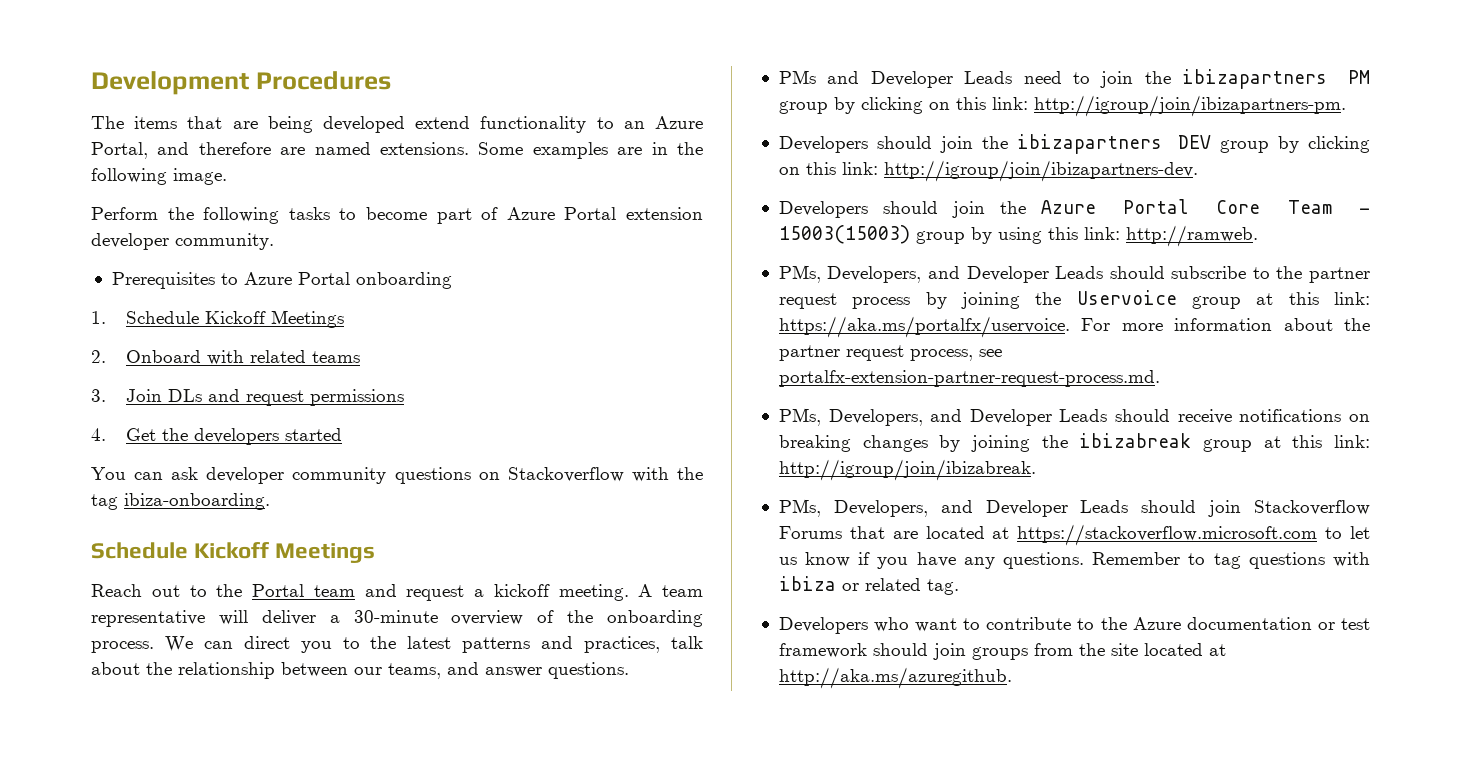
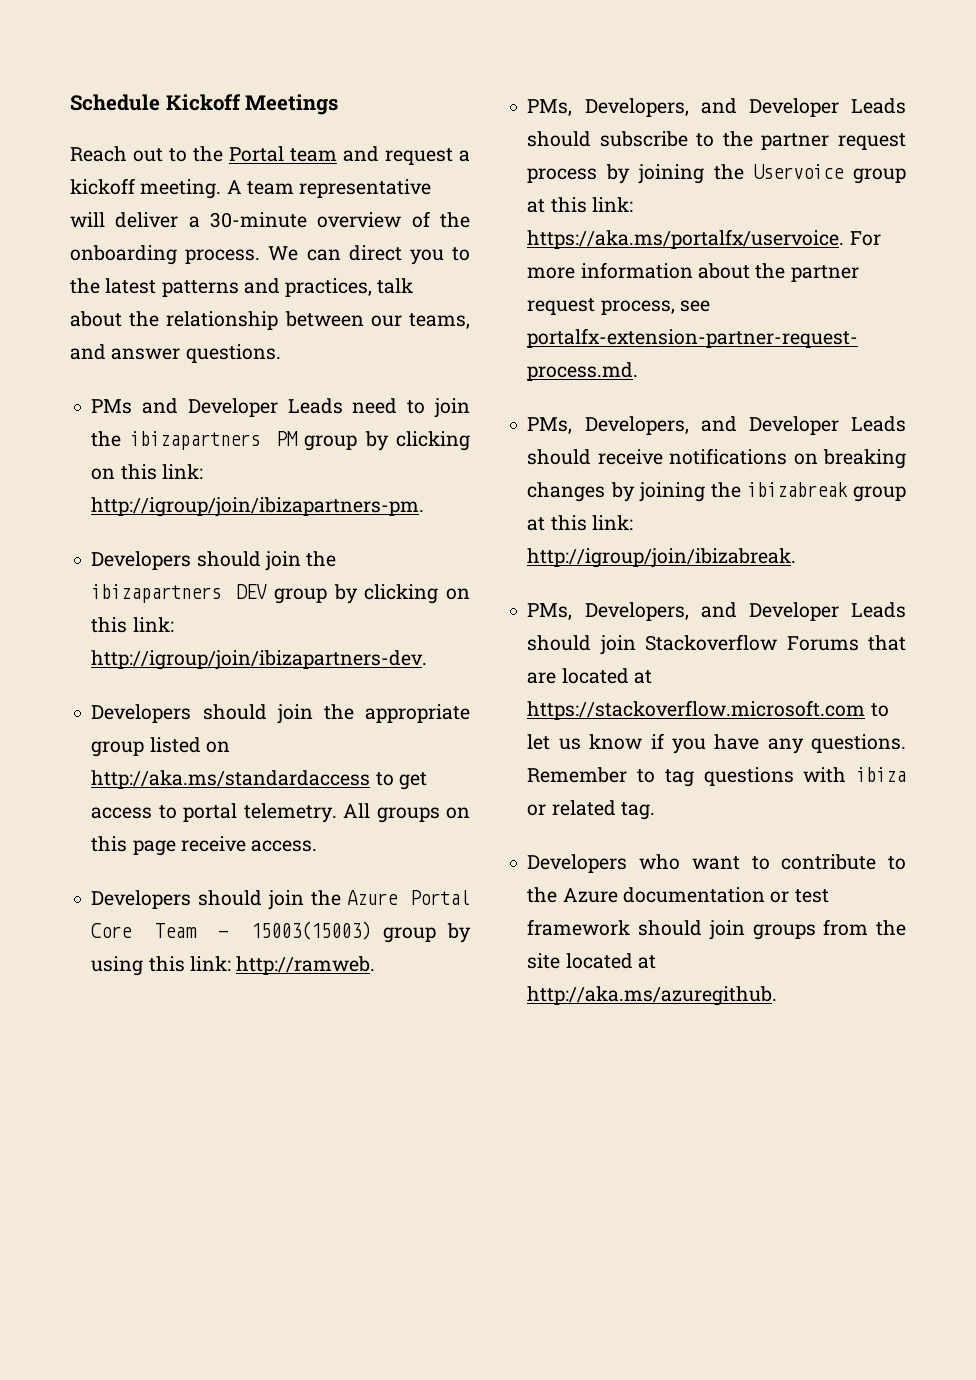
[91,71,391,95] [91,116,703,133] [91,142,703,159] [91,168,227,185] [91,207,704,224] [91,233,274,250] [111,272,452,289] [91,310,345,328] [91,350,361,365] [91,389,405,406] [91,428,343,445] [91,467,703,484] [91,493,270,510] Development Procedures // The items that are being developed extend functionality to an Azure Portal, and therefore are named extensions. Some examples are in the following image. // Perform the following tasks to become part of Azure Portal extension developer community. // Prerequisites to Azure Portal onboarding // 1. Schedule Kickoff Meetings // 2. Onboard with related teams // 3. Join DLs and request permissions // 4. Get the developers started // You can ask developer community questions on Stackoverflow with the tag ibiza-onboarding. // -> (70, 102) none
(1198, 171) none -> [91,704,470,724] [91,737,230,757] [91,770,427,790] [91,803,471,823] [91,836,318,856] // Developers should join the appropriate group listed on http://aka.ms/standardaccess to get access to portal telemetry. All groups on this page receive access.

